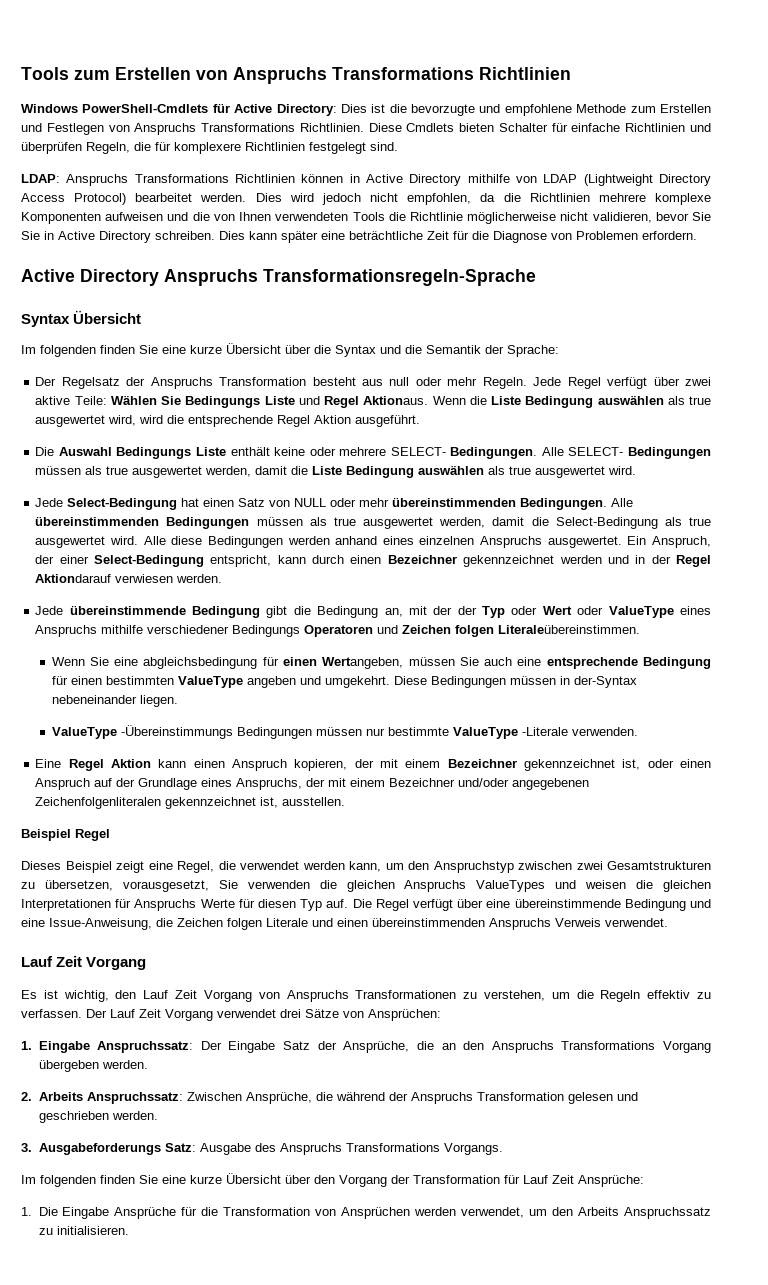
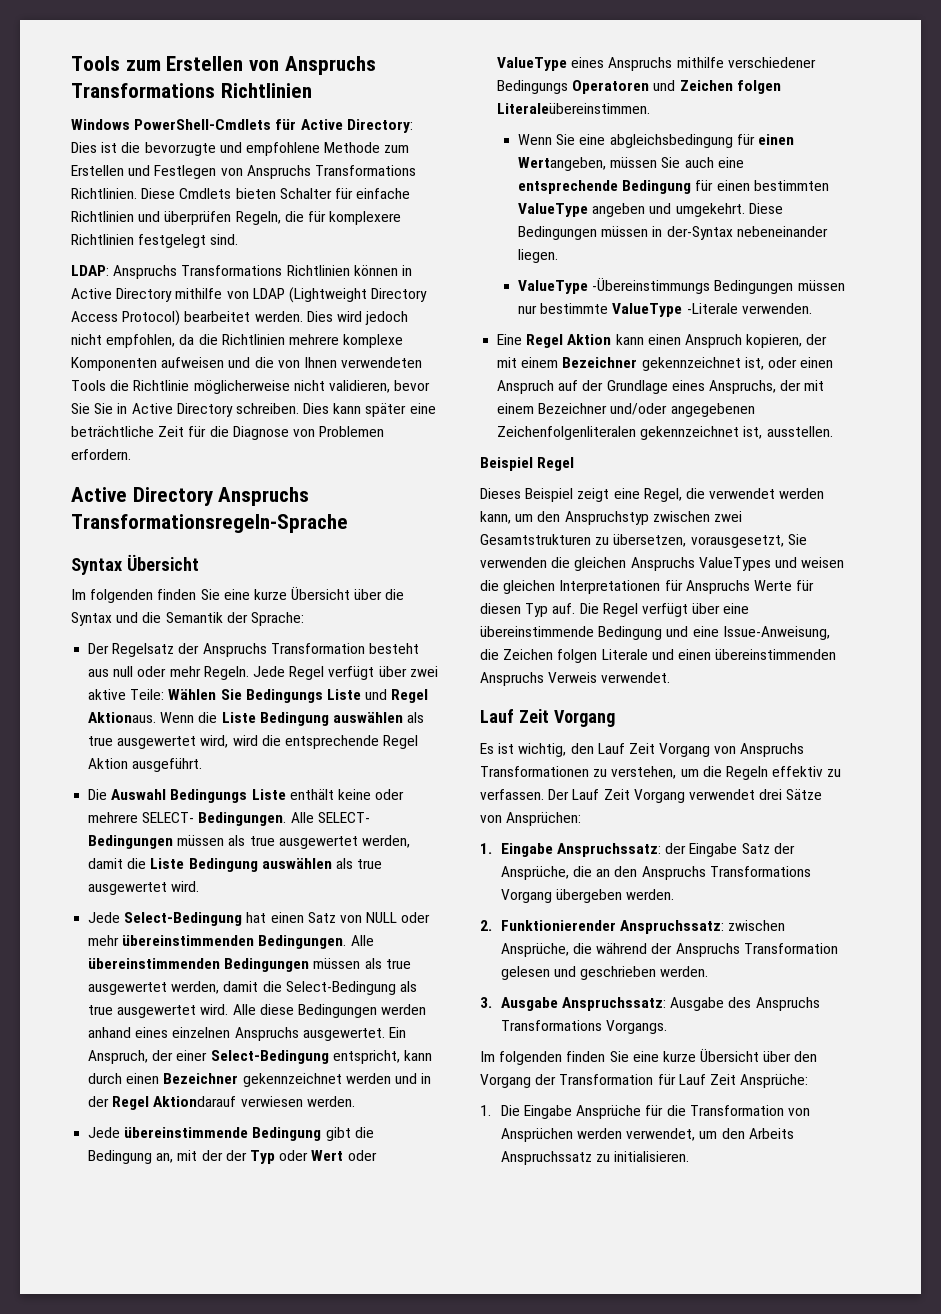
[200,1041,222,1050] Der -> [665,843,687,854] der
[38,1092,242,1104] Arbeits Anspruchssatz: Zwischen -> [500,920,786,934] Funktionierender Anspruchssatz: zwischen
[38,1143,196,1155] Ausgabeforderungs Satz: -> [500,997,667,1011] Ausgabe Anspruchssatz:

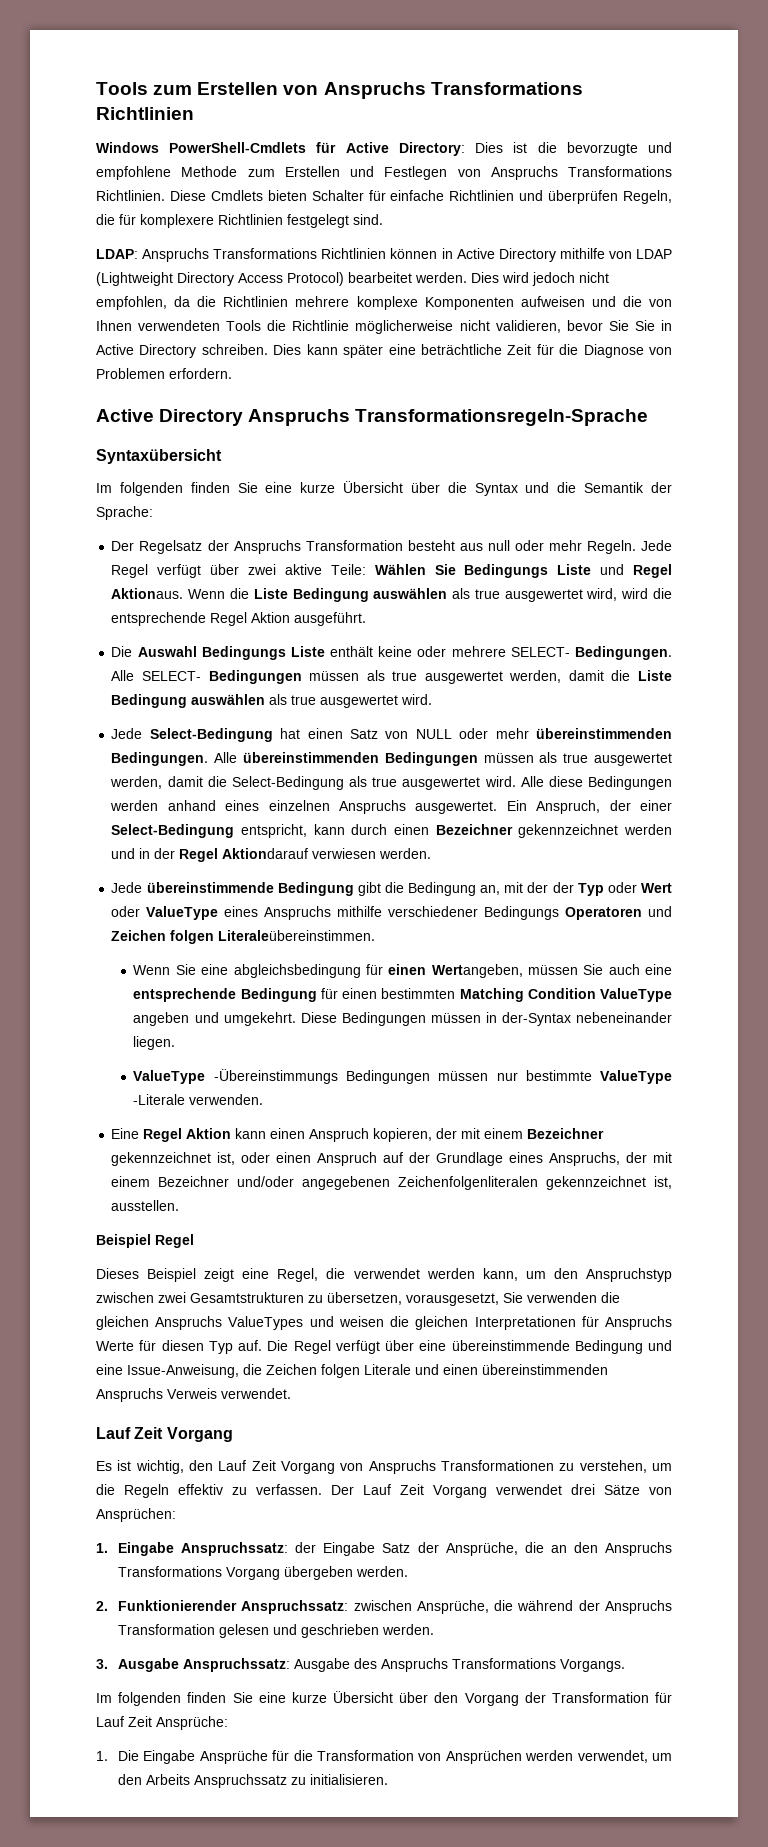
[71,554,199,575] Syntax Übersicht -> [96,449,222,464] Syntaxübersicht
(829, 185) none -> [459,988,596,1002] Matching Condition

